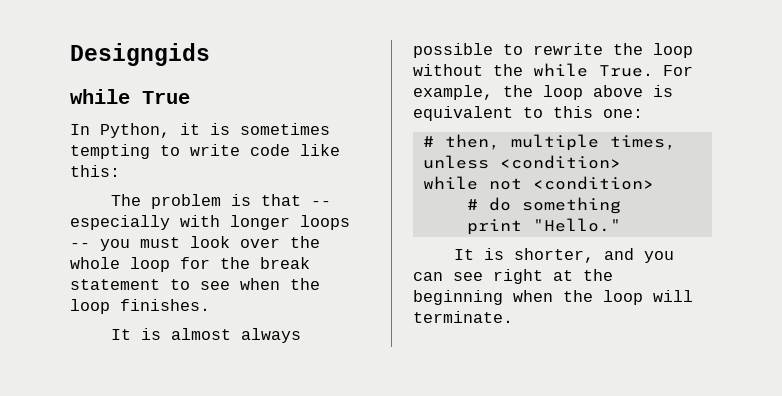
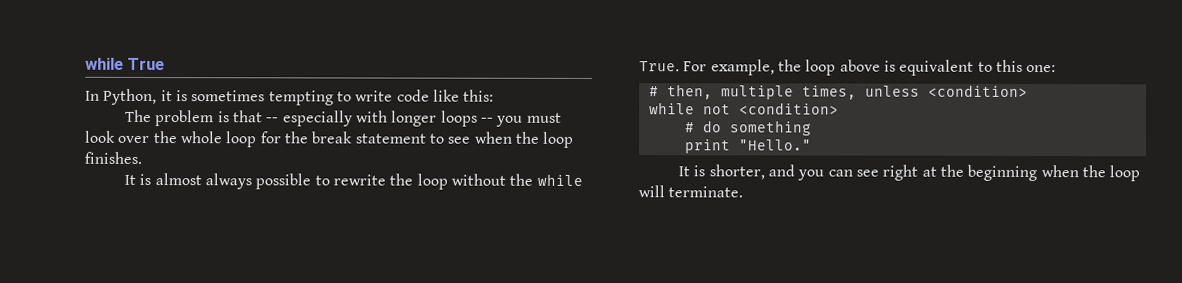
[70,43,210,66] Designgids // -> (85, 63) none

